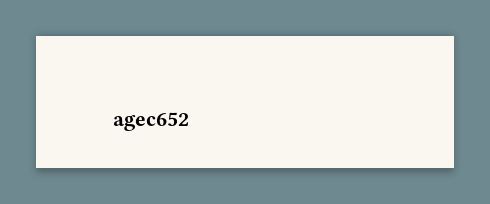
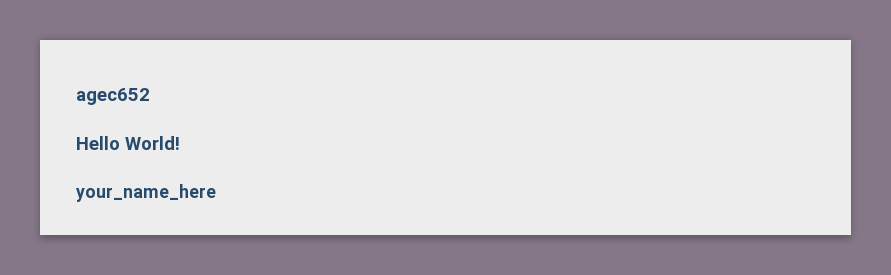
(189, 121) none -> [76,136,180,150] [76,184,216,202] // Hello World! // your_name_here

